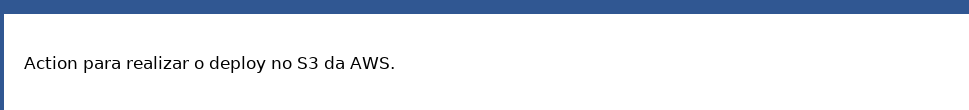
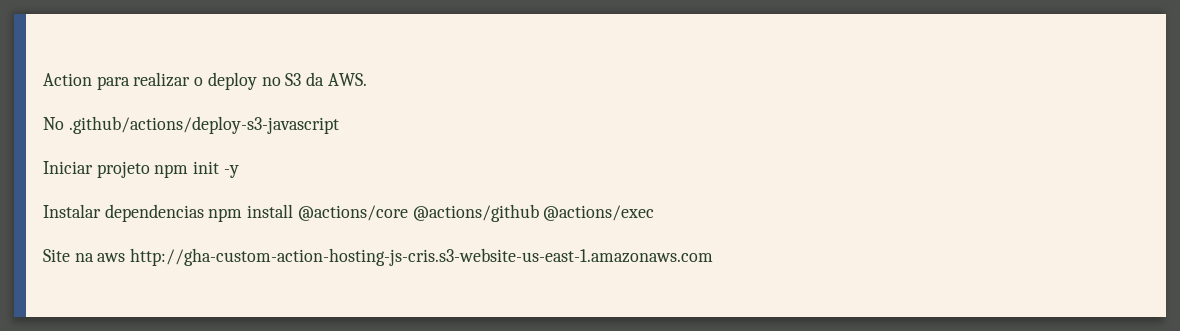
(395, 63) none -> [43,116,339,134] [43,161,239,178] [43,204,655,222] [43,248,714,266] // No .github/actions/deploy-s3-javascript // Iniciar projeto npm init -y // Instalar dependencias npm install @actions/core @actions/github @actions/exec // Site na aws http://gha-custom-action-hosting-js-cris.s3-website-us-east-1.amazonaws.com

